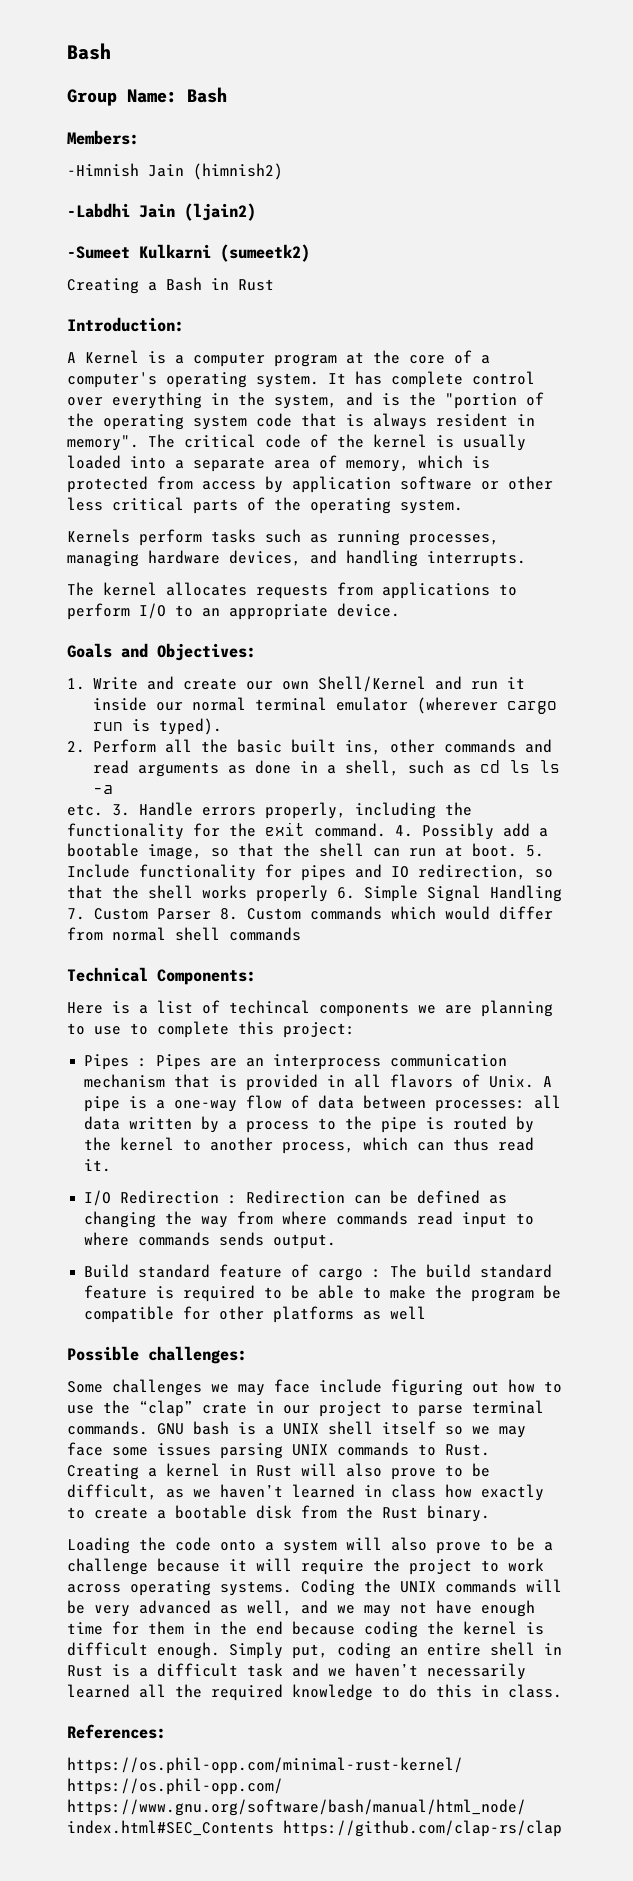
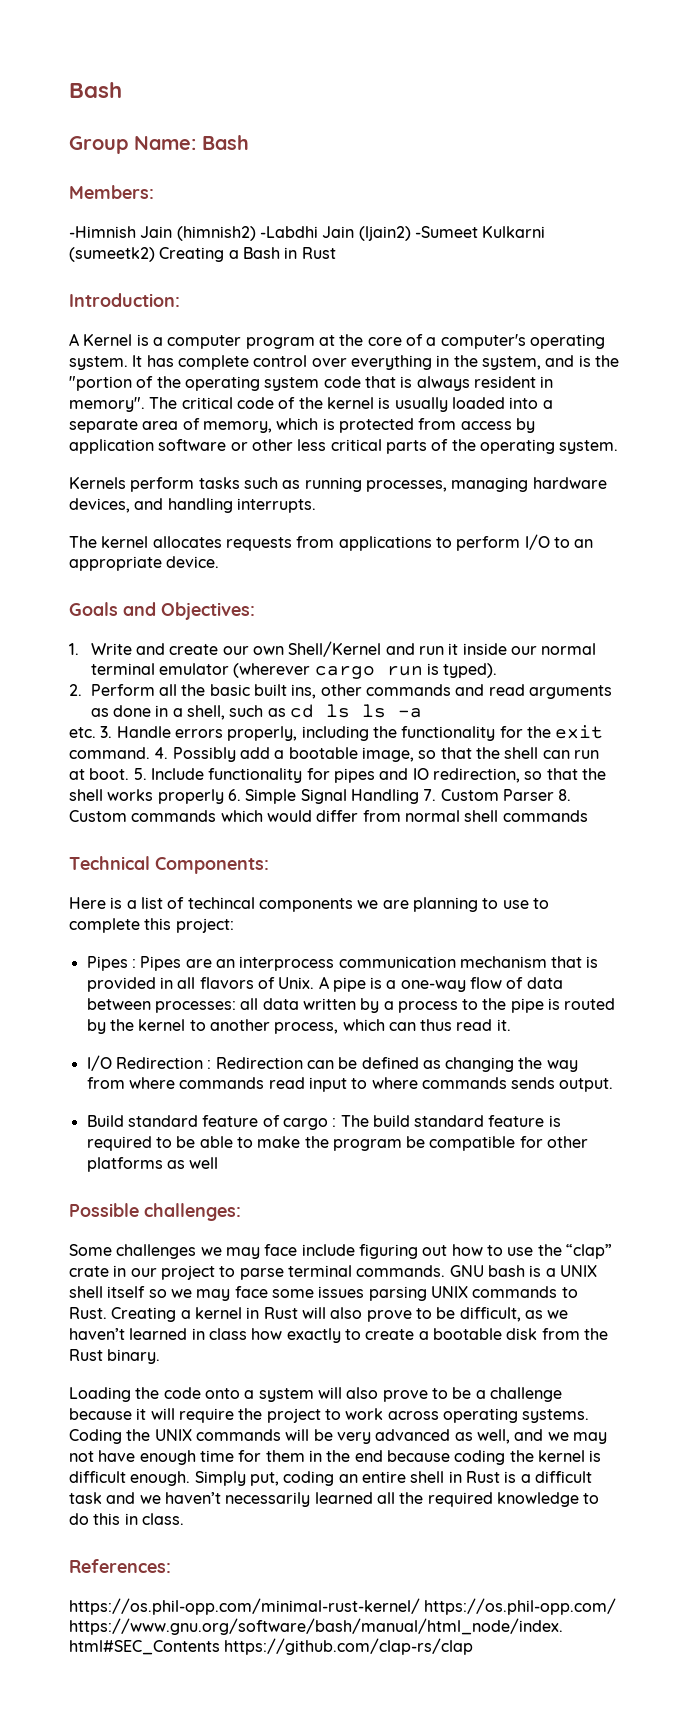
(283, 171) // -> (256, 233) none
(256, 212) // -> (411, 233) none
(310, 253) // -> (155, 254) none

